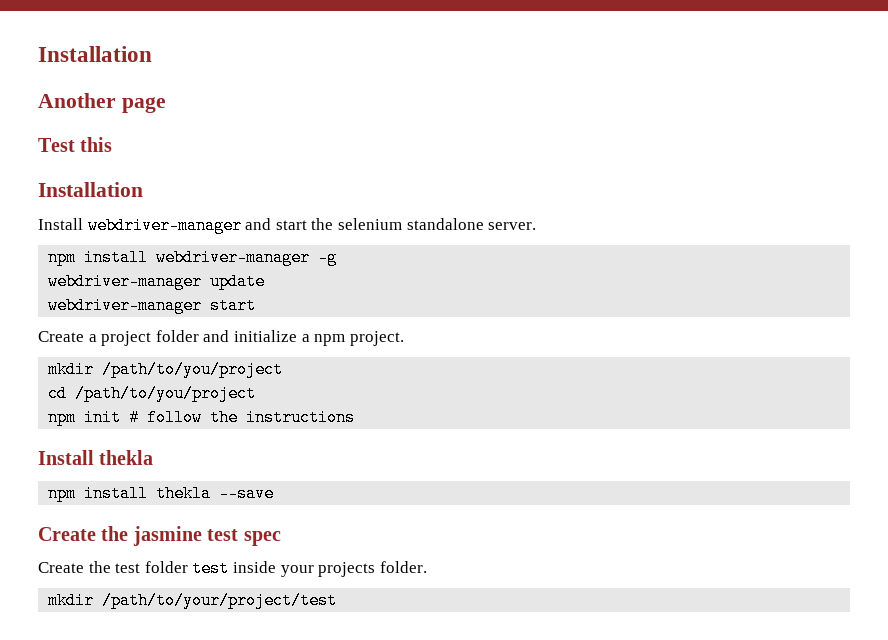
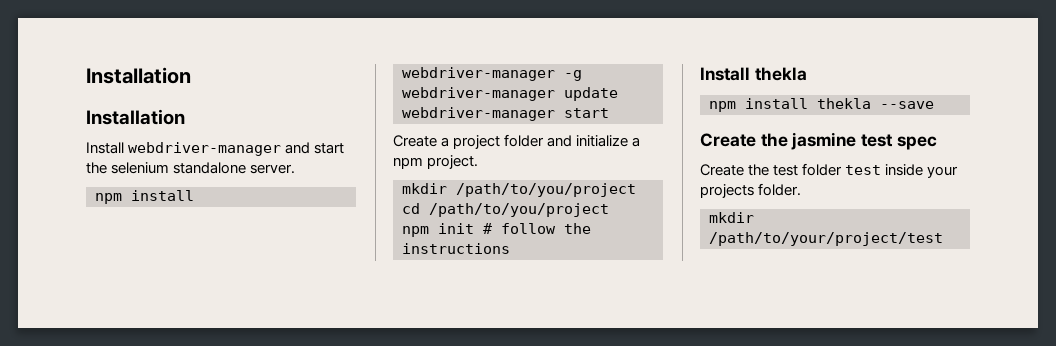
[38,46,152,62] [38,93,166,113] [38,137,113,152] Installation // Another page // Test this -> [86,67,191,84] Installation

